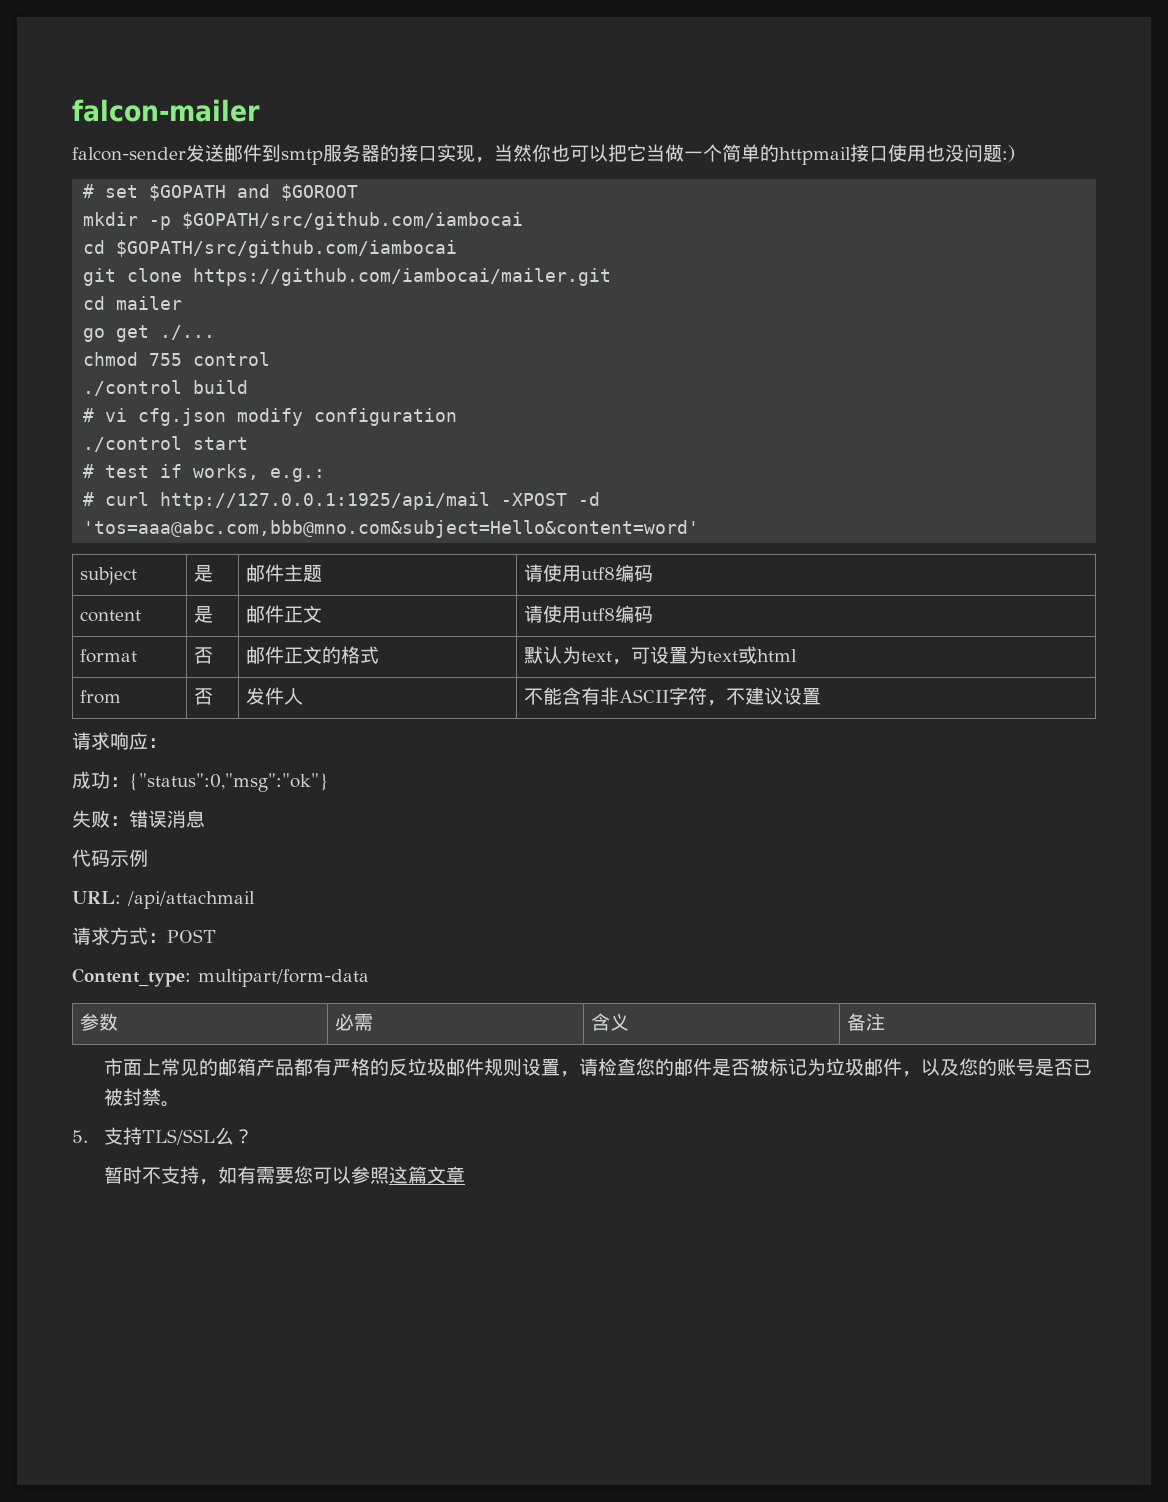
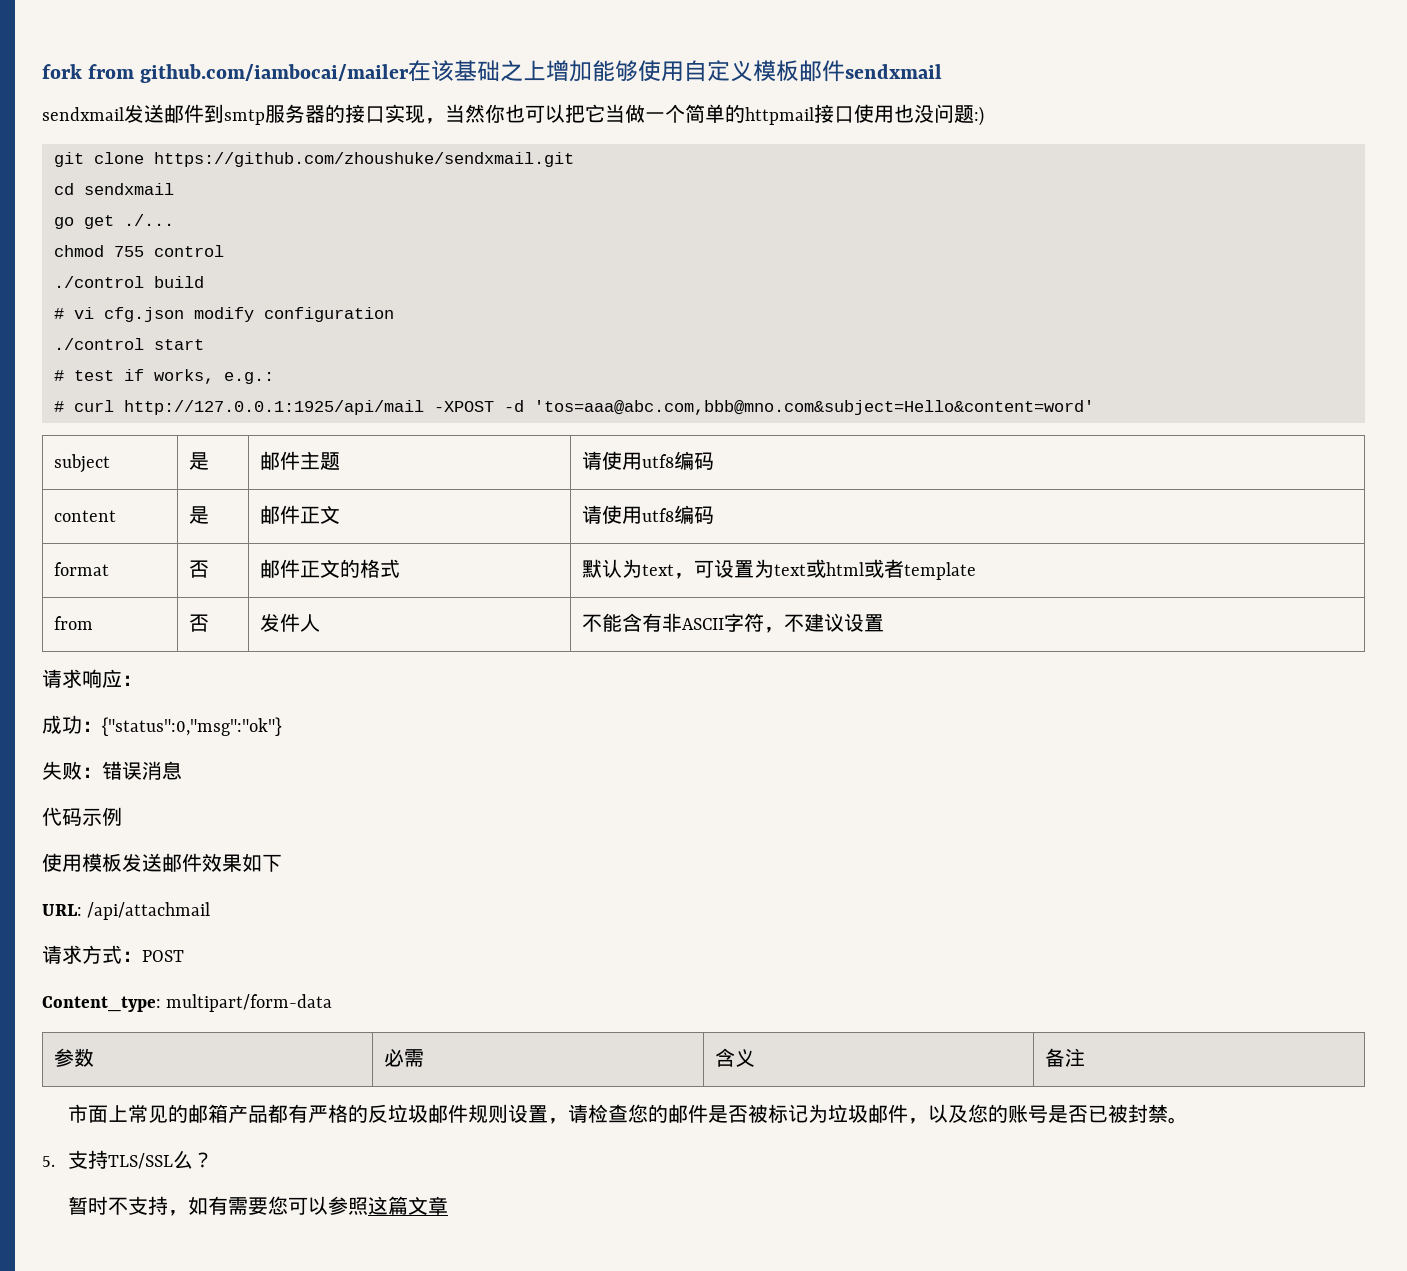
[72,99,260,122] [72,147,186,161] falcon-mailer // falcon-sender -> [42,60,943,83] [42,107,124,121] fork from github.com/iambocai/mailer在该基础之上增加能够使用自定义模板邮件sendxmail // sendxmail
[83,184,359,201] [83,212,524,230] [83,240,458,258] [83,268,612,286] [83,296,183,310] # set $GOPATH and $GOROOT // mkdir -p $GOPATH/src/github.com/iambocai // cd $GOPATH/src/github.com/iambocai // git clone https://github.com/iambocai/mailer.git // cd mailer -> [53,152,574,167] [53,183,174,195] git clone https://github.com/zhoushuke/sendxmail.git // cd sendxmail
(797, 655) none -> [863,559,976,580] 或者template
(148, 858) none -> [42,853,282,872] // 使用模板发送邮件效果如下

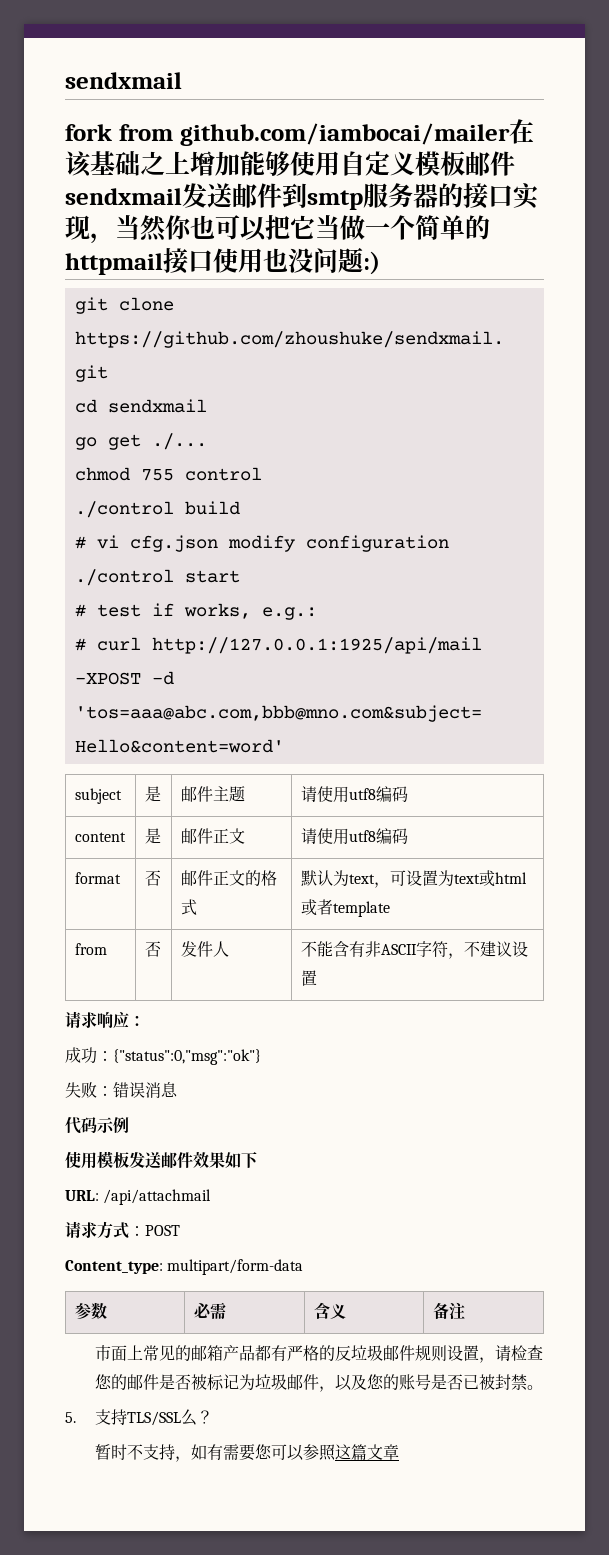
(42, 71) none -> [65,72,182,89] sendxmail //
[42,107,124,121] // sendxmail -> (182, 196) none

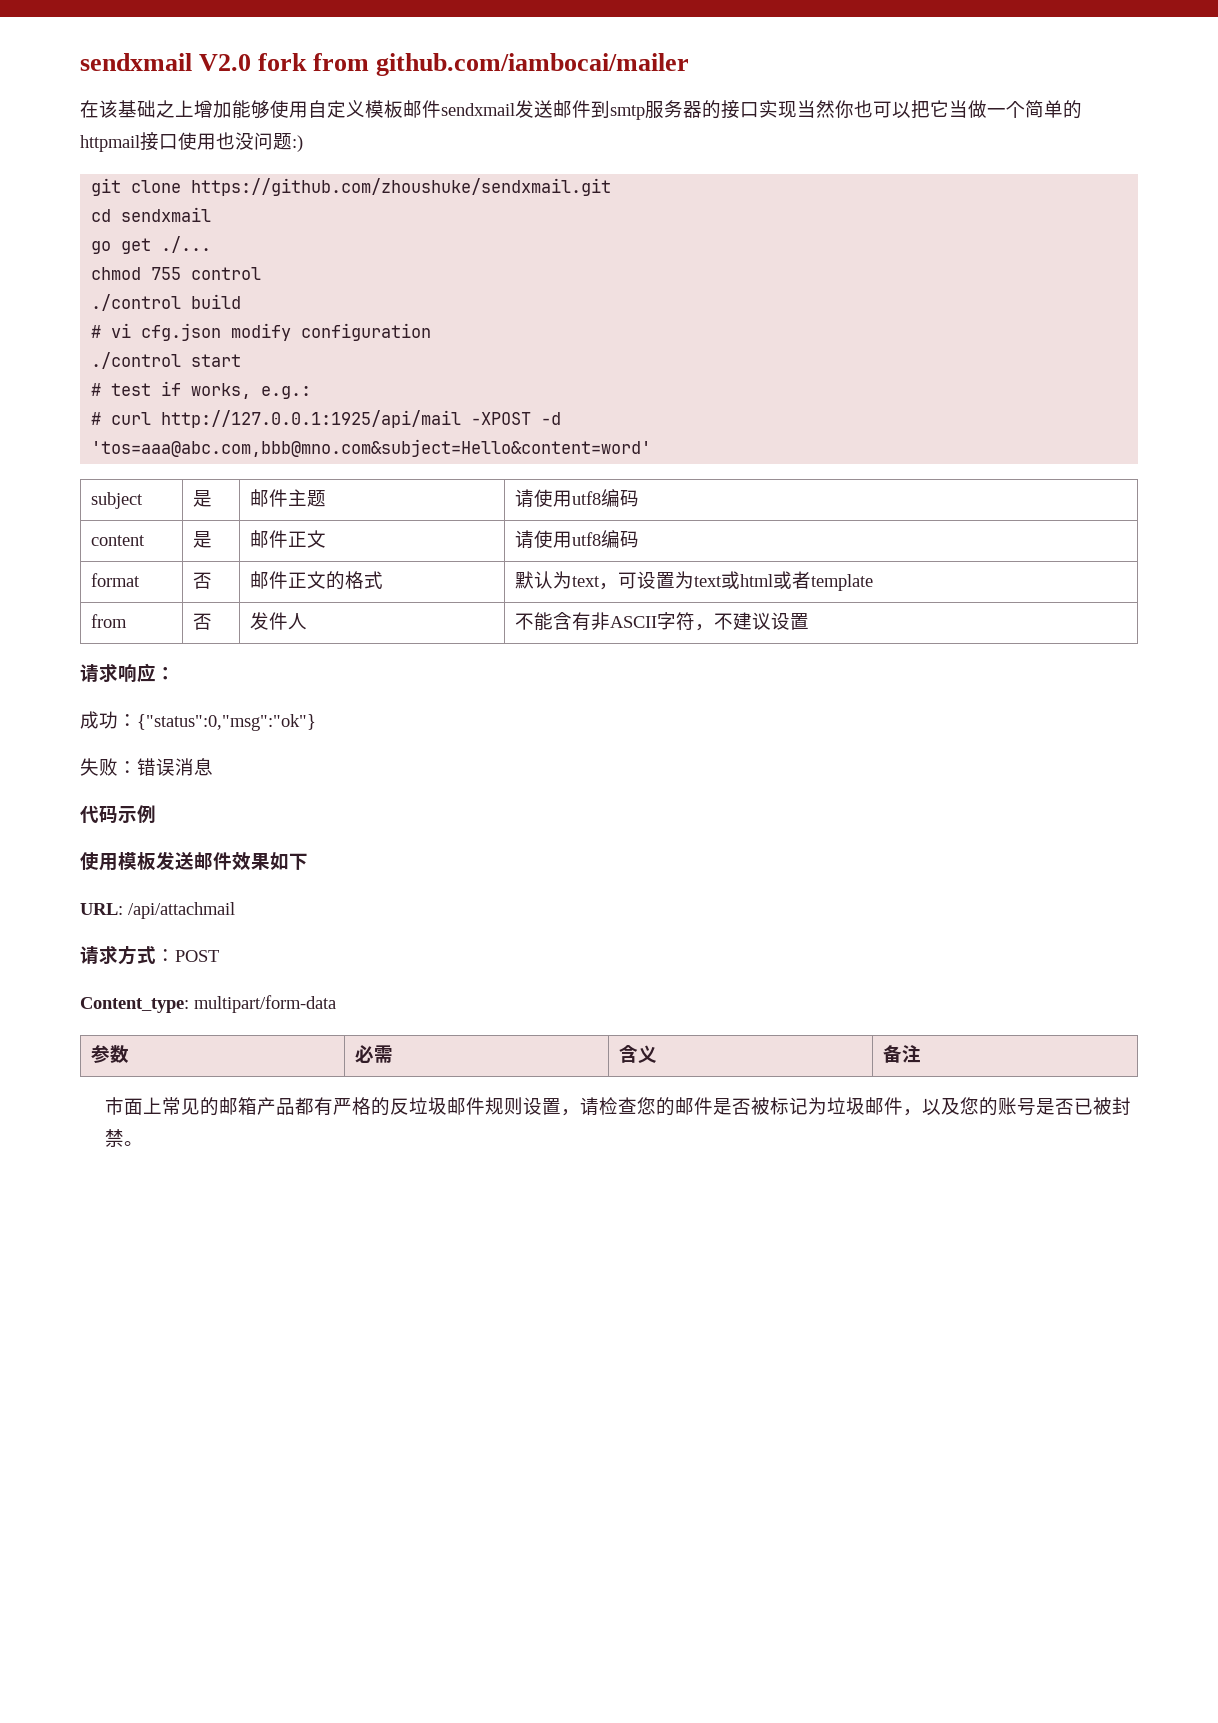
[65,72,182,89] sendxmail // -> [80,53,252,71] sendxmail V2.0
(510, 134) none -> (690, 64) //
[90,233,115,244] ， -> (797, 109) none
[65,1409,214,1426] [95,1444,400,1462] // 5.支持TLS/SSL么？ // 暂时不支持，如有需要您可以参照这篇文章 -> (144, 1143) none

